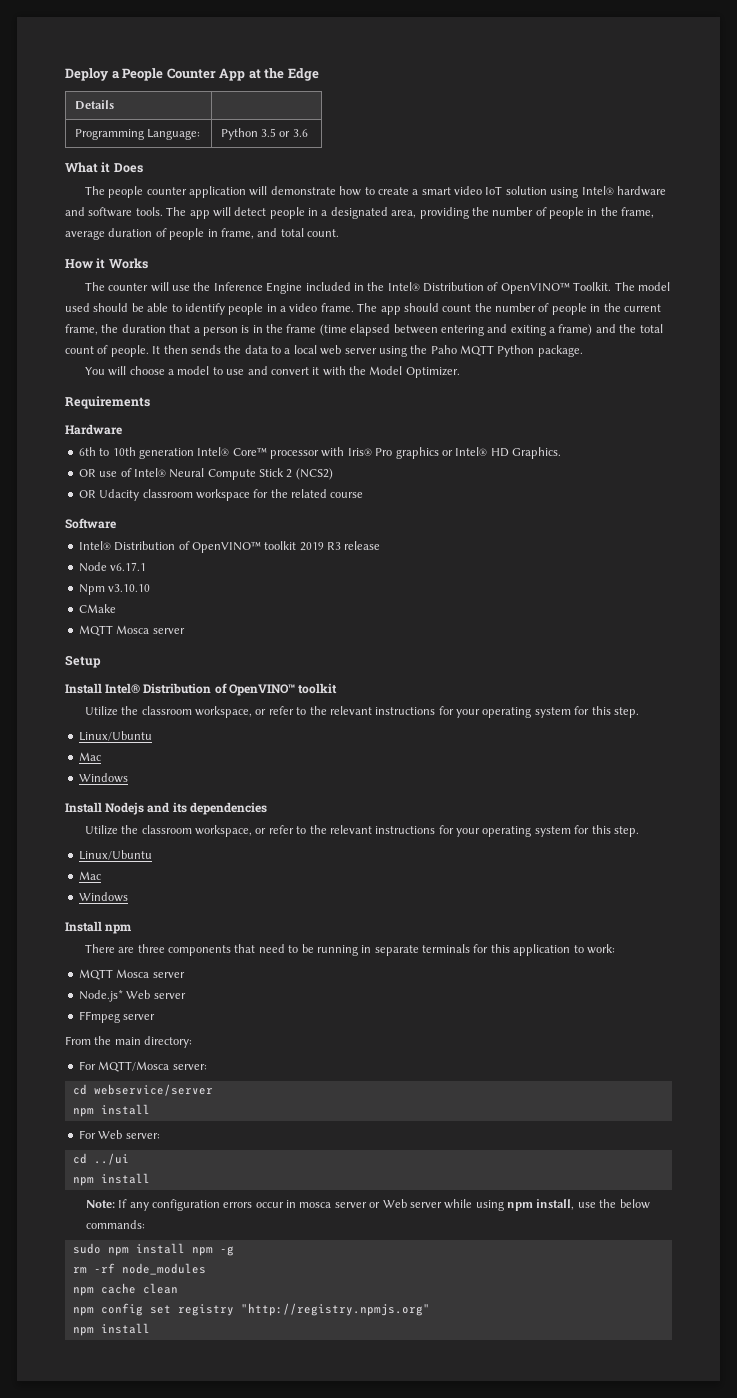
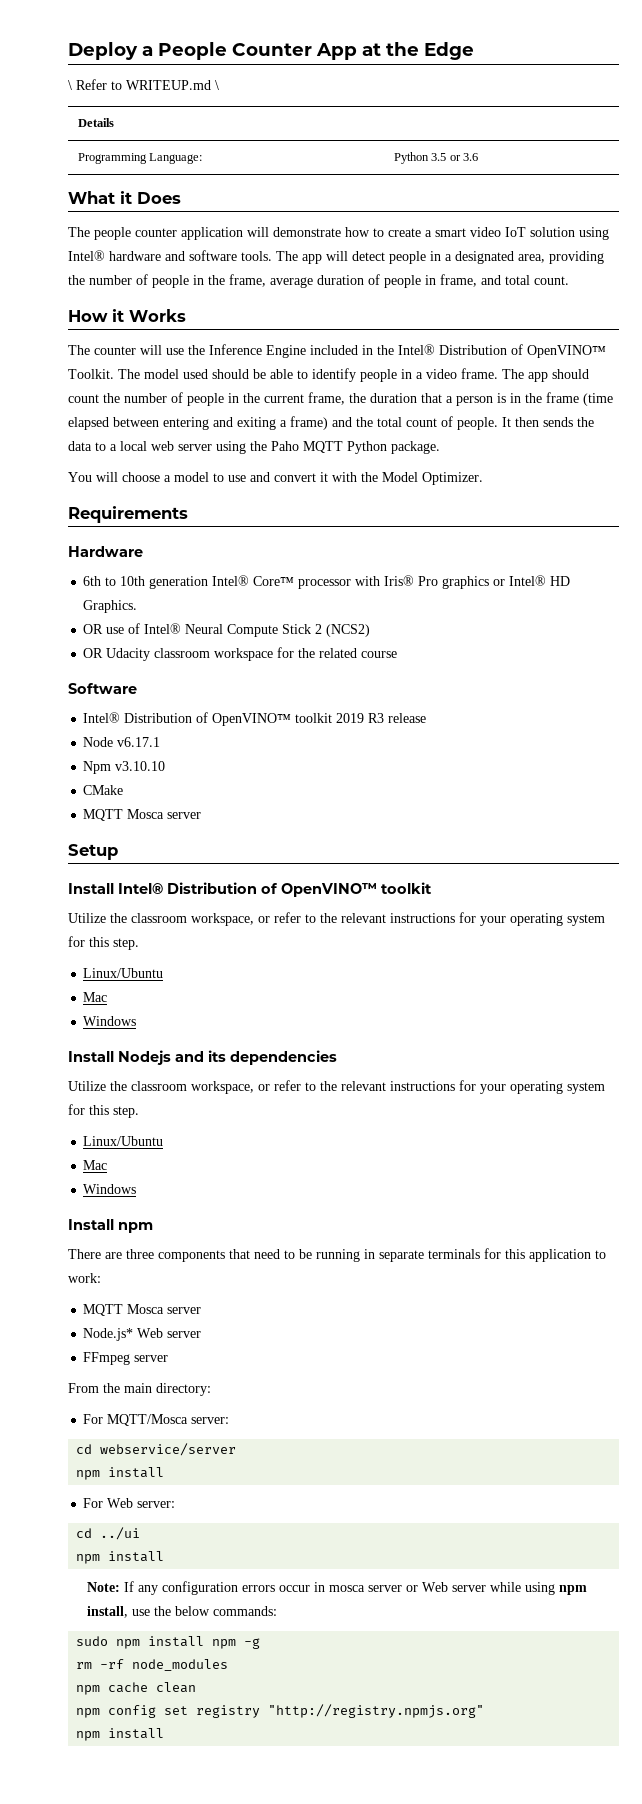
(319, 74) none -> [68,79,219,90] // \ Refer to WRITEUP.md \

